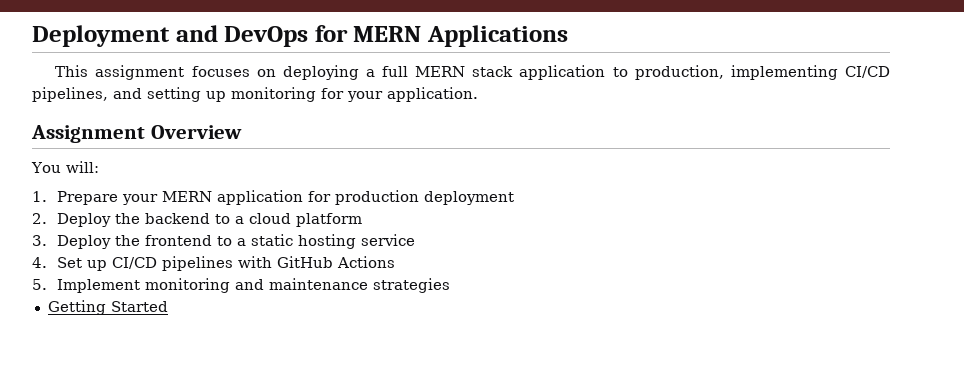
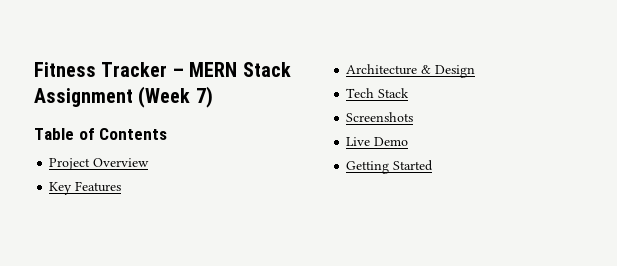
[32,25,569,47] [55,65,890,80] [32,87,478,102] [31,125,242,143] [31,161,99,173] [32,190,515,205] [32,213,363,227] [32,234,416,249] [32,256,396,271] [32,278,451,293] Deployment and DevOps for MERN Applications // This assignment focuses on deploying a full MERN stack application to production, implementing CI/CD pipelines, and setting up monitoring for your application. // Assignment Overview // You will: // 1. Prepare your MERN application for production deployment // 2. Deploy the backend to a cloud platform // 3. Deploy the frontend to a static hosting service // 4. Set up CI/CD pipelines with GitHub Actions // 5. Implement monitoring and maintenance strategies -> [34,62,291,77] [34,86,213,108] [34,128,168,140] [49,158,150,170] [49,181,122,195] [346,64,476,78] [346,88,410,98] [346,112,414,122] [346,137,409,146] Fitness Tracker – MERN Stack Assignment (Week 7) // Table of Contents // Project Overview // Key Features // Architecture & Design // Tech Stack // Screenshots // Live Demo

